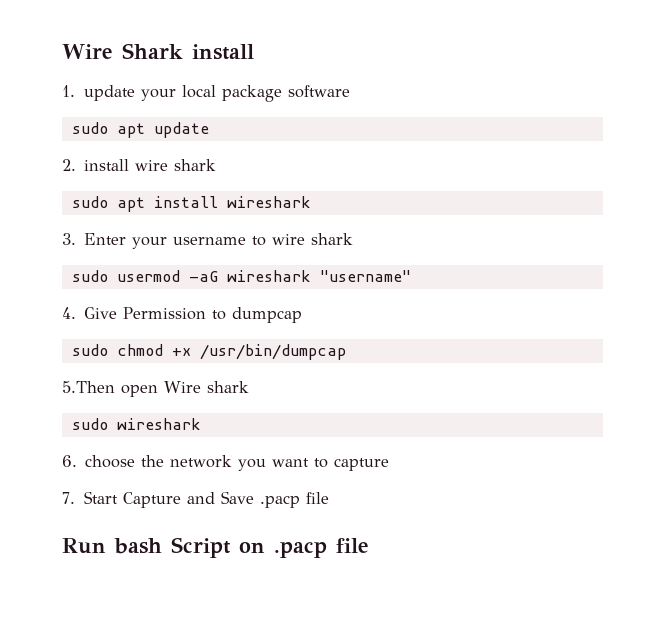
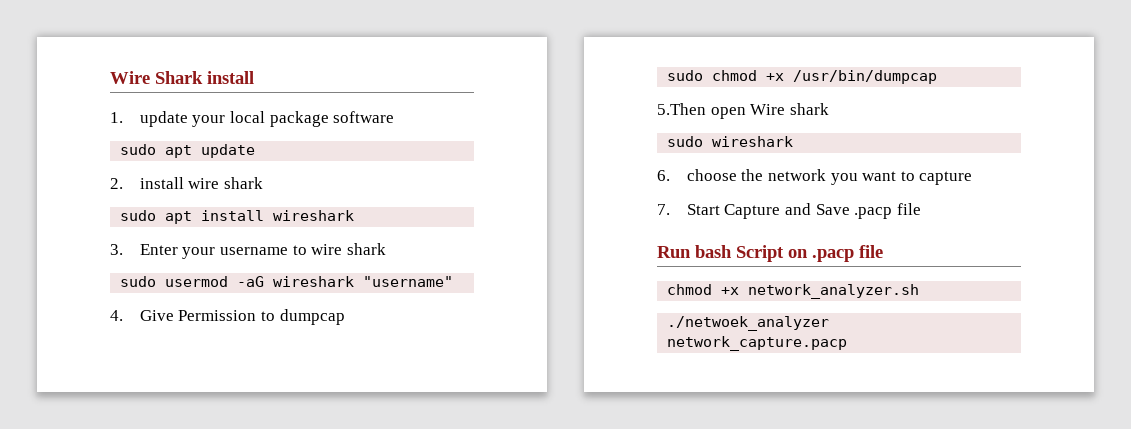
(369, 545) none -> [667,284,920,299] [667,316,830,331] [667,336,848,351] // chmod +x network_analyzer.sh // ./netwoek_analyzer network_capture.pacp

